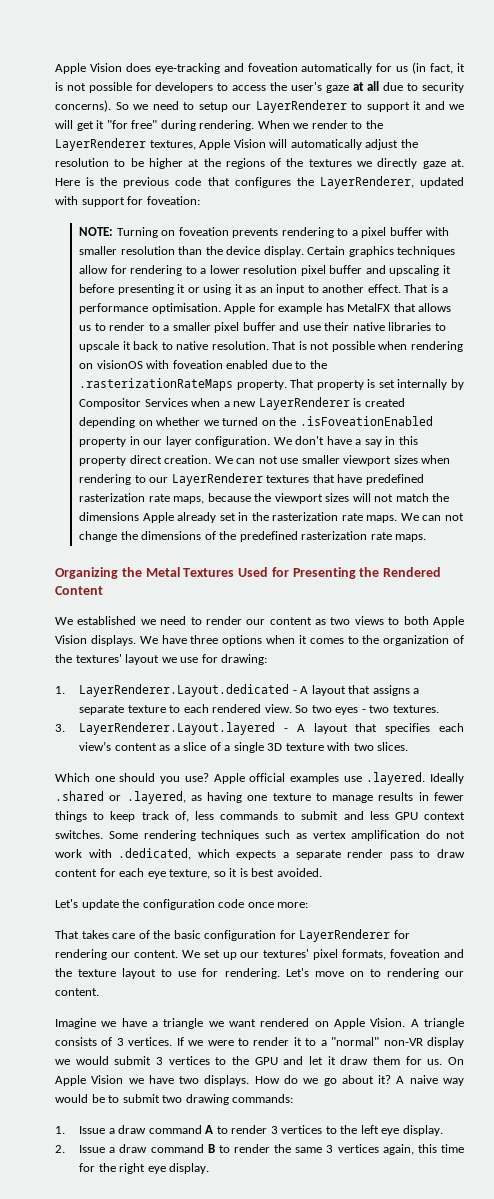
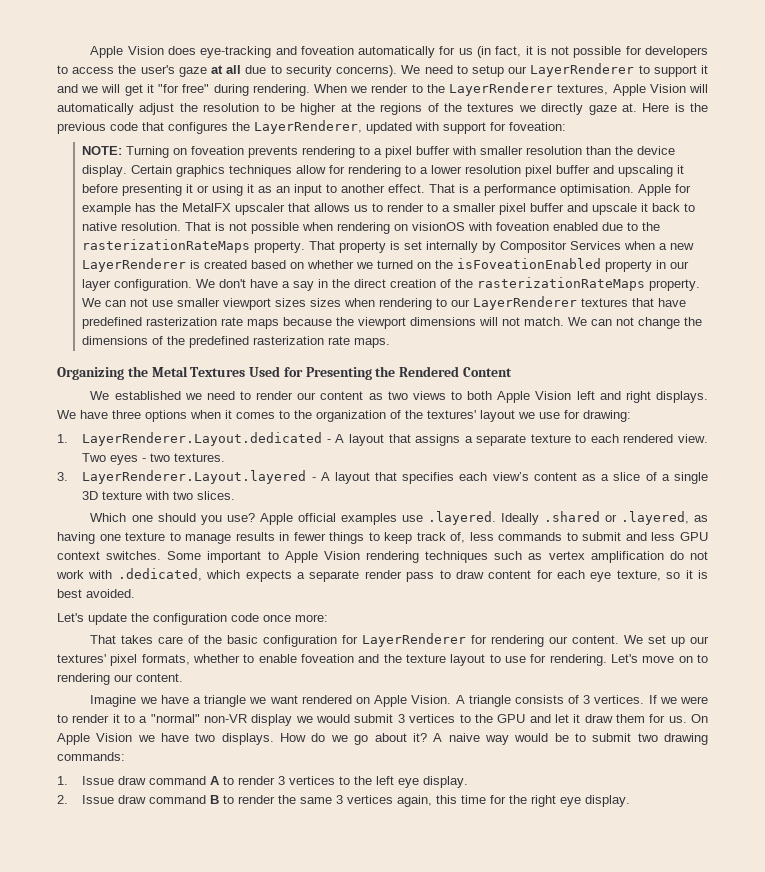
[115,102,148,110] So we -> [401,65,421,74] We
[347,303,391,312] MetalFX -> [160,203,286,215] the MetalFX upscaler
[302,322,446,331] use their native libraries to -> (589, 207) none
[79,378,234,391] .rasterizationRateMaps -> [82,239,251,253] rasterizationRateMaps
[79,417,136,428] depending -> [251,260,287,269] based
[299,416,433,426] .isFoveationEnabled -> [457,258,602,269] isFoveationEnabled
[398,436,418,445] [79,455,212,466] this property direct creation. -> [332,277,701,291] the direct creation of the rasterizationRateMaps property.
(418, 459) none -> [310,298,342,307] sizes
[173,496,205,504] maps, -> [247,319,280,329] maps
[325,493,350,502] sizes -> [410,317,477,326] dimensions
[395,493,450,502] [79,512,398,523] match the dimensions Apple already set in the rasterization rate maps. -> [524,317,565,326] match.
(87, 639) none -> [576,391,651,403] left and right
[295,705,332,713] So two -> [82,453,107,462] Two
(138, 835) none -> [207,551,360,563] important to Apple Vision
(387, 954) none -> [193,654,297,663] whether to enable
[108,1128,115,1134] a -> (115, 780) none
[109,1147,116,1153] a -> (115, 799) none

